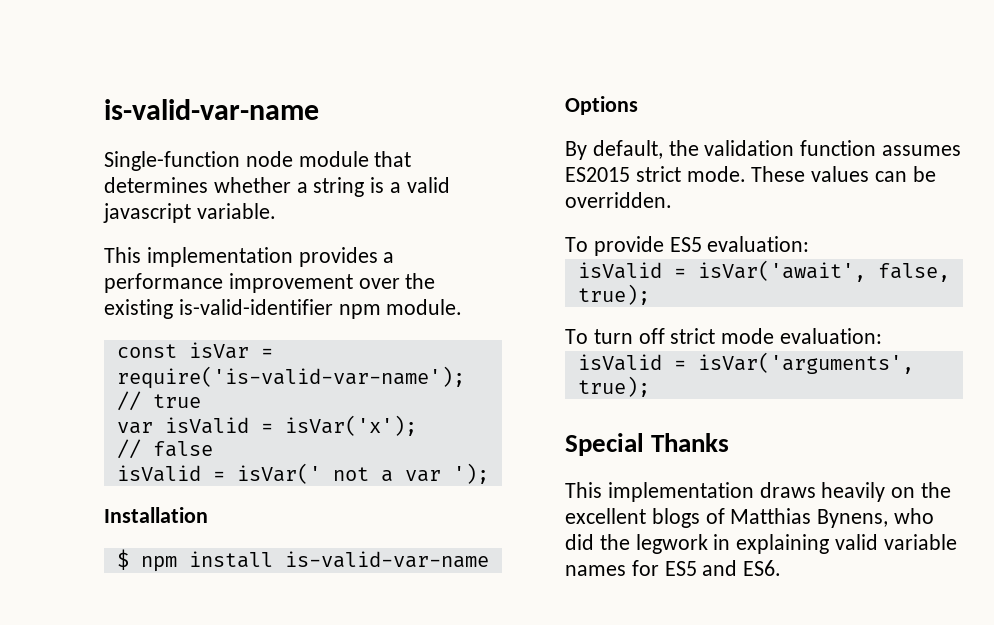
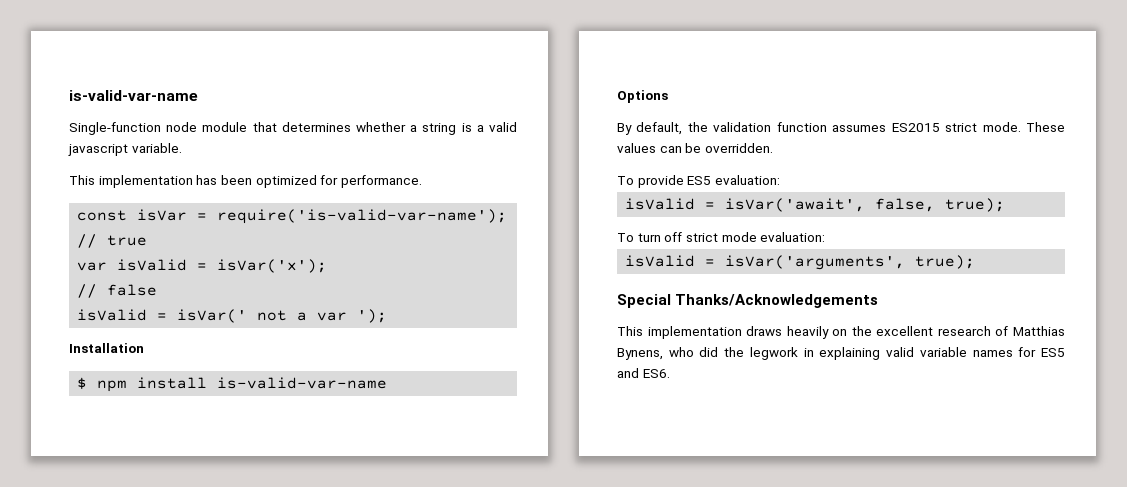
[298,247,395,267] [104,273,436,293] [104,299,463,319] provides a performance improvement over the existing is-valid-identifier npm module. -> [196,175,422,188] has been optimized for performance.
[651,433,730,452] Thanks -> [675,294,879,308] Thanks/Acknowledgements
[651,508,700,528] blogs -> [937,326,991,336] research

